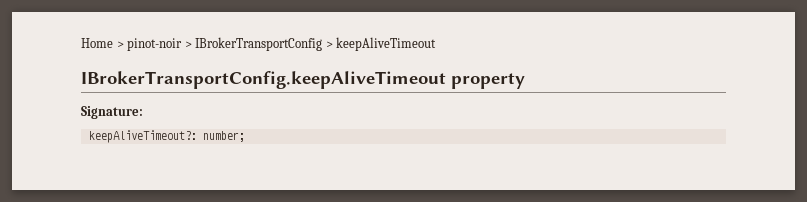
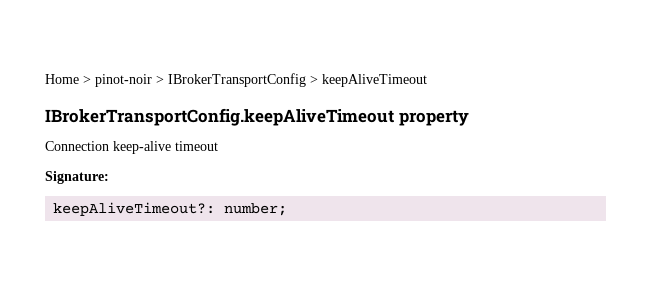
(525, 81) none -> [45,141,218,154] // Connection keep-alive timeout

